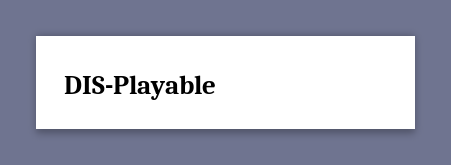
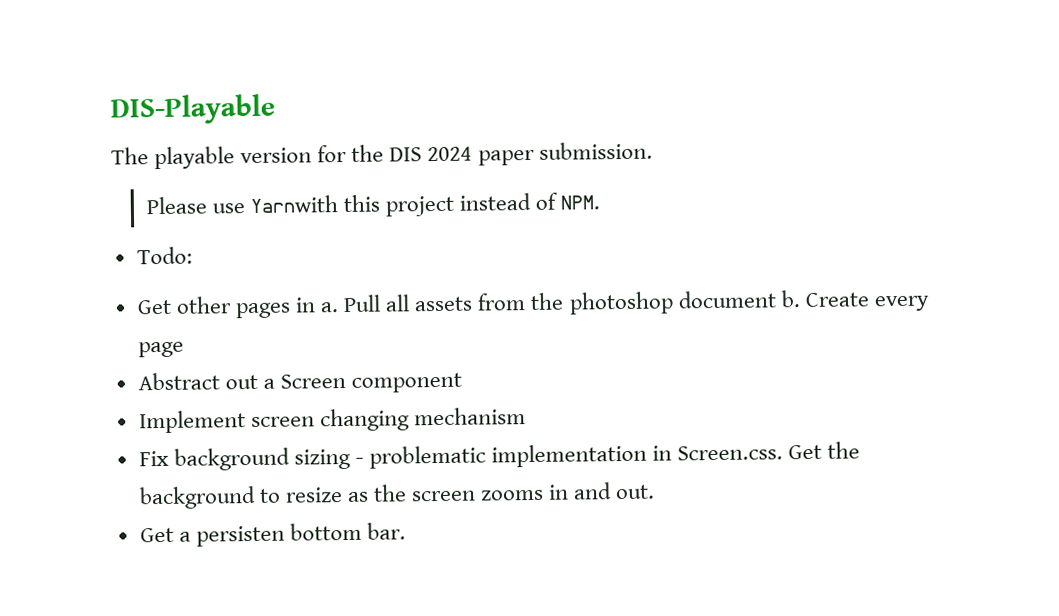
(216, 87) none -> [111,141,653,170] [145,192,601,217] [136,246,193,265] [136,290,930,319] [137,341,184,358] [137,372,463,393] [138,407,526,434] [138,441,861,471] [138,482,656,510] [139,522,407,547] // The playable version for the DIS 2024 paper submission. // Please use Yarnwith this project instead of NPM. // Todo: // Get other pages in a. Pull all assets from the photoshop document b. Create every page // Abstract out a Screen component // Implement screen changing mechanism // Fix background sizing - problematic implementation in Screen.css. Get the background to resize as the screen zooms in and out. // Get a persisten bottom bar.

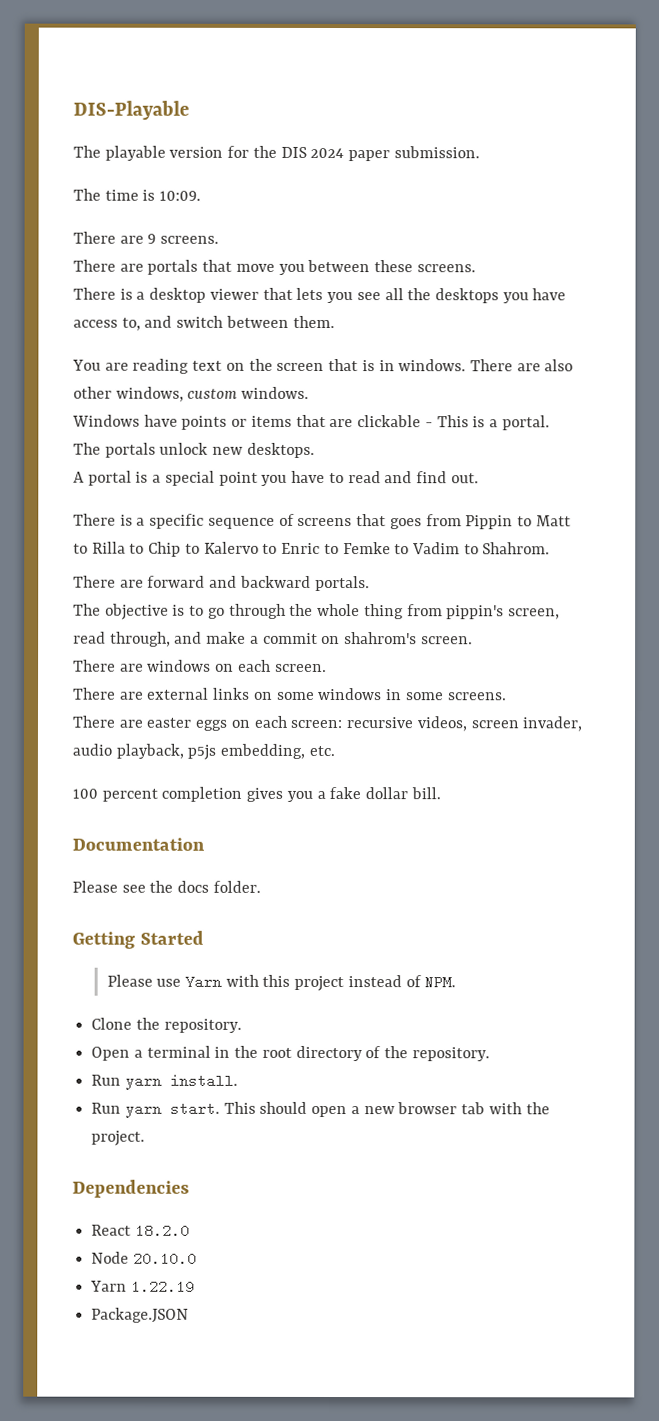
(653, 150) none -> [73,188,202,201] [73,231,220,244] [73,259,476,275] [73,287,567,304] [73,315,335,331] [72,358,574,374] [73,386,310,402] [72,414,550,431] [73,442,315,458] [73,470,479,486] [73,513,571,530] [73,541,551,557] [73,575,370,592] [73,603,560,620] [73,631,473,647] [73,659,327,672] [73,687,507,701] [72,715,583,732] [72,743,335,760] [72,786,441,802] [72,837,205,851] [72,880,261,893] [72,930,204,949] // The time is 10:09. // There are 9 screens. // There are portals that move you between these screens. // There is a desktop viewer that lets you see all the desktops you have access to, and switch between them. // You are reading text on the screen that is in windows. There are also other windows, custom windows. // Windows have points or items that are clickable - This is a portal. // The portals unlock new desktops. // A portal is a special point you have to read and find out. // There is a specific sequence of screens that goes from Pippin to Matt to Rilla to Chip to Kalervo to Enric to Femke to Vadim to Shahrom. // There are forward and backward portals. // The objective is to go through the whole thing from pippin's screen, read through, and make a commit on shahrom's screen. // There are windows on each screen. // There are external links on some windows in some screens. // There are easter eggs on each screen: recursive videos, screen invader, audio playback, p5js embedding, etc. // 100 percent completion gives you a fake dollar bill. // Documentation // Please see the docs folder. // Getting Started
[249,195,338,214] Yarnwith -> [184,974,259,989] Yarn with
[136,246,193,265] [136,290,930,319] [137,341,184,358] [137,372,463,393] [138,407,526,434] [138,441,861,471] [138,482,656,510] [139,522,407,547] Todo: // Get other pages in a. Pull all assets from the photoshop document b. Create every page // Abstract out a Screen component // Implement screen changing mechanism // Fix background sizing - problematic implementation in Screen.css. Get the background to resize as the screen zooms in and out. // Get a persisten bottom bar. -> [91,1017,242,1033] [91,1045,490,1062] [91,1073,238,1090] [91,1101,550,1118] [91,1130,146,1146] [72,1179,190,1198] [91,1223,190,1238] [91,1251,197,1266] [90,1279,195,1294] [91,1307,190,1323] Clone the repository. // Open a terminal in the root directory of the repository. // Run yarn install. // Run yarn start. This should open a new browser tab with the project. // Dependencies // React 18.2.0 // Node 20.10.0 // Yarn 1.22.19 // Package.JSON

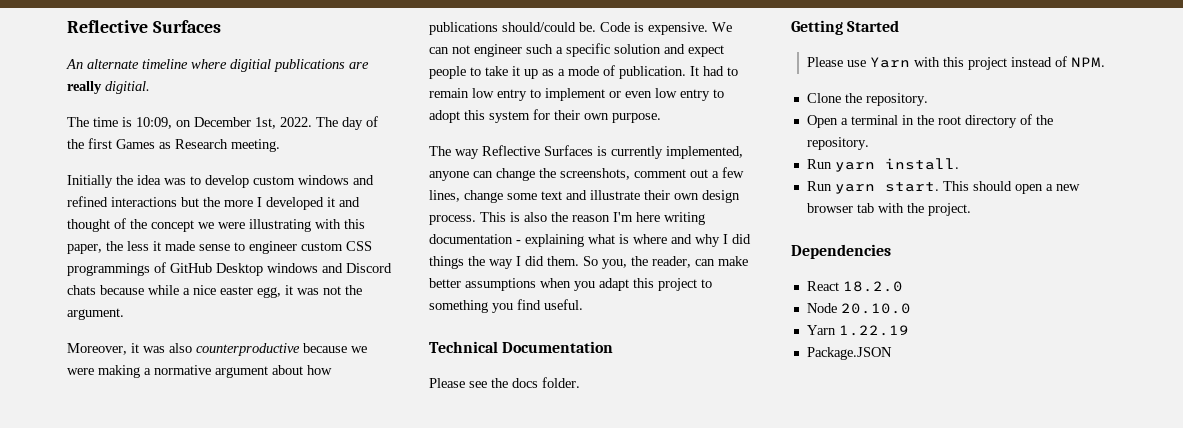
[73,100,189,120] [73,145,480,162] [73,188,202,201] [73,231,220,244] [73,259,476,275] [73,287,567,304] [73,315,335,331] [72,358,574,374] [73,386,310,402] [72,414,550,431] [73,442,315,458] [73,470,479,486] [73,513,571,530] [73,541,551,557] [73,575,370,592] [73,603,560,620] [73,631,473,647] [73,659,327,672] [73,687,507,701] [72,715,583,732] [72,743,335,760] [72,786,441,802] DIS-Playable // The playable version for the DIS 2024 paper submission. // The time is 10:09. // There are 9 screens. // There are portals that move you between these screens. // There is a desktop viewer that lets you see all the desktops you have access to, and switch between them. // You are reading text on the screen that is in windows. There are also other windows, custom windows. // Windows have points or items that are clickable - This is a portal. // The portals unlock new desktops. // A portal is a special point you have to read and find out. // There is a specific sequence of screens that goes from Pippin to Matt to Rilla to Chip to Kalervo to Enric to Femke to Vadim to Shahrom. // There are forward and backward portals. // The objective is to go through the whole thing from pippin's screen, read through, and make a commit on shahrom's screen. // There are windows on each screen. // There are external links on some windows in some screens. // There are easter eggs on each screen: recursive videos, screen invader, audio playback, p5js embedding, etc. // 100 percent completion gives you a fake dollar bill. // -> [67,20,221,33] [66,59,369,72] [67,81,150,94] [67,116,378,130] [67,138,280,152] [67,175,374,188] [67,196,360,210] [67,218,365,232] [67,241,372,254] [67,262,392,276] [67,285,362,298] [67,308,124,320] [67,343,367,356] [67,365,332,378] [429,22,732,35] [429,43,724,57] [429,65,738,79] [429,88,724,101] [429,109,661,123] [429,145,743,159] [429,167,744,181] [429,190,740,203] [429,212,705,225] [429,234,751,247] [429,256,748,269] [429,278,712,291] [429,299,583,313] [429,341,498,353] Reflective Surfaces // An alternate timeline where digitial publications are really digitial. // The time is 10:09, on December 1st, 2022. The day of the first Games as Research meeting. // Initially the idea was to develop custom windows and refined interactions but the more I developed it and thought of the concept we were illustrating with this paper, the less it made sense to engineer custom CSS programmings of GitHub Desktop windows and Discord chats because while a nice easter egg, it was not the argument. // Moreover, it was also counterproductive because we were making a normative argument about how publications should/could be. Code is expensive. We can not engineer such a specific solution and expect people to take it up as a mode of publication. It had to remain low entry to implement or even low entry to adopt this system for their own purpose. // The way Reflective Surfaces is currently implemented, anyone can change the screenshots, comment out a few lines, change some text and illustrate their own design process. This is also the reason I'm here writing documentation - explaining what is where and why I did things the way I did them. So you, the reader, can make better assumptions when you adapt this project to something you find useful. // Technical

